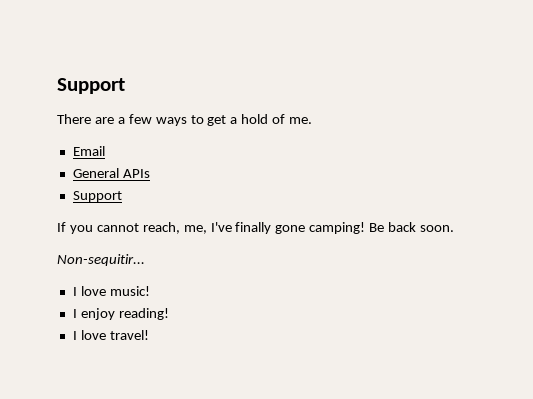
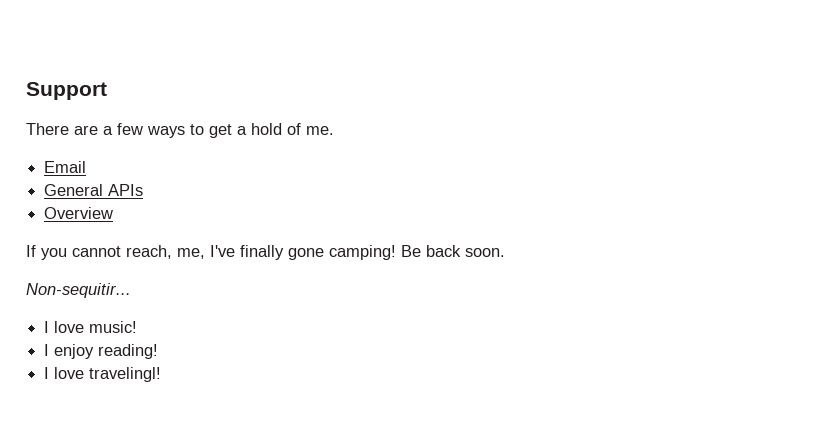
[72,191,122,202] Support -> [44,207,114,219] Overview
[109,330,149,340] travel! -> [89,367,162,382] travelingl!

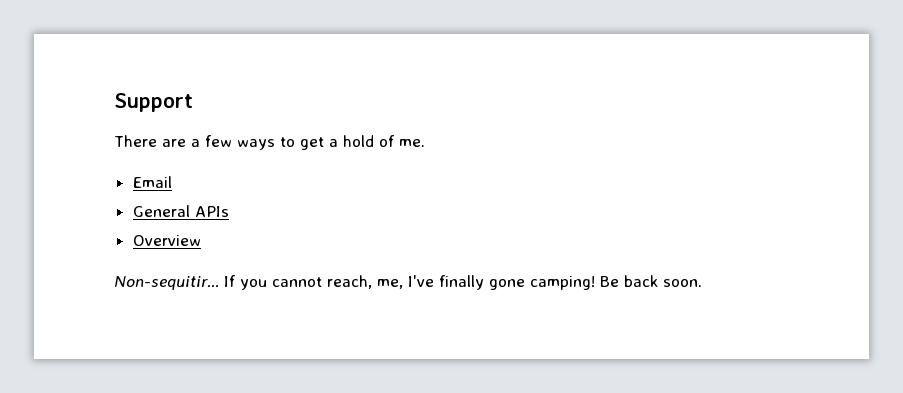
(114, 213) none -> [114,276,219,290] Non-sequitir...
[26,283,131,298] [44,321,138,333] [44,344,159,359] [44,367,162,382] // Non-sequitir... // I love music! // I enjoy reading! // I love travelingl! -> (702, 283) none

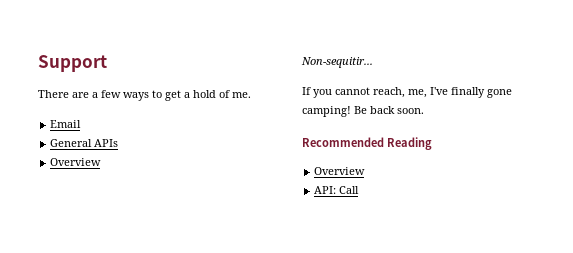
(219, 283) none -> (373, 62) //
(702, 283) none -> [302,137,432,150] [314,167,366,175] [314,186,360,194] // Recommended Reading // Overview // API: Call

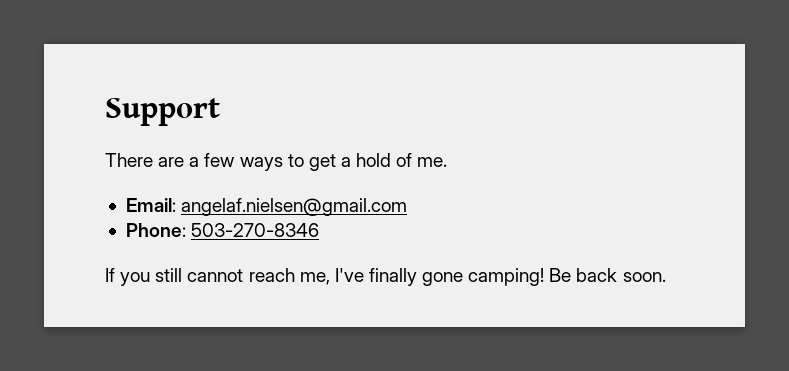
[50,120,82,128] [50,139,119,147] [50,158,102,166] [301,57,373,68] Email // General APIs // Overview // Non-sequitir... -> [125,198,408,216] [125,223,320,237] Email: angelaf.nielsen@gmail.com // Phone: 503-270-8346
[335,87,405,98] cannot reach, -> [155,268,295,282] still cannot reach
[302,137,432,150] [314,167,366,175] [314,186,360,194] // Recommended Reading // Overview // API: Call -> (666, 277) none

